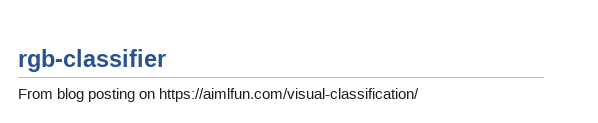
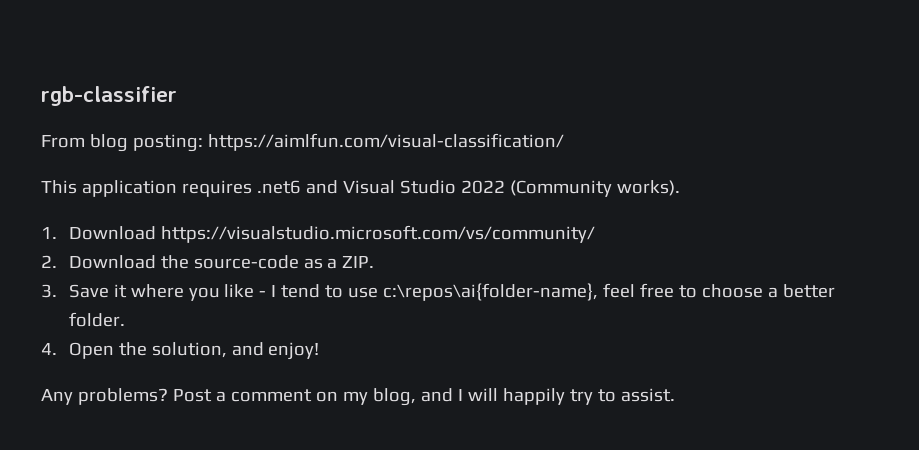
[88,88,420,102] posting on https://aimlfun.com/visual-classification/ -> [132,133,564,152] [41,180,680,197] [41,225,595,243] [41,255,375,269] [41,283,836,301] [68,312,125,327] [41,342,320,360] [41,388,675,406] posting: https://aimlfun.com/visual-classification/ // This application requires .net6 and Visual Studio 2022 (Community works). // 1. Download https://visualstudio.microsoft.com/vs/community/ // 2. Download the source-code as a ZIP. // 3. Save it where you like - I tend to use c:\repos\ai{folder-name}, feel free to choose a better folder. // 4. Open the solution, and enjoy! // Any problems? Post a comment on my blog, and I will happily try to assist.

